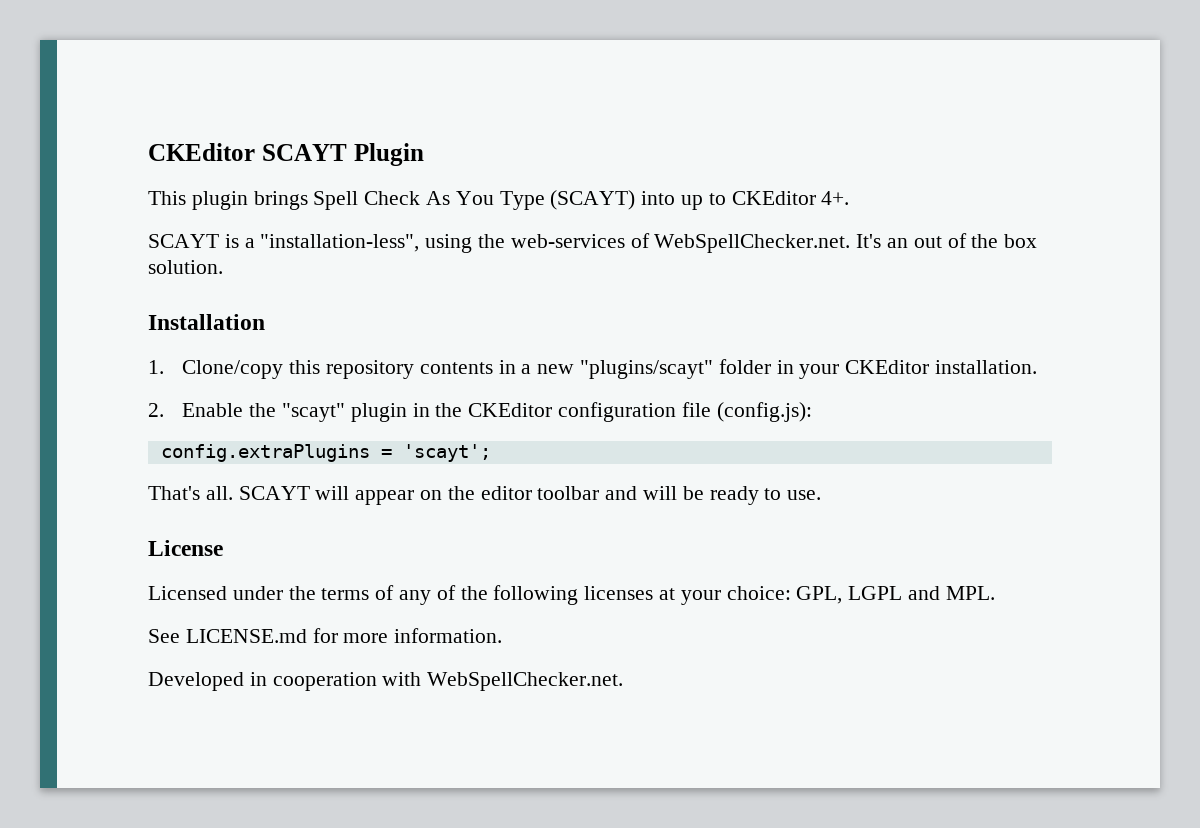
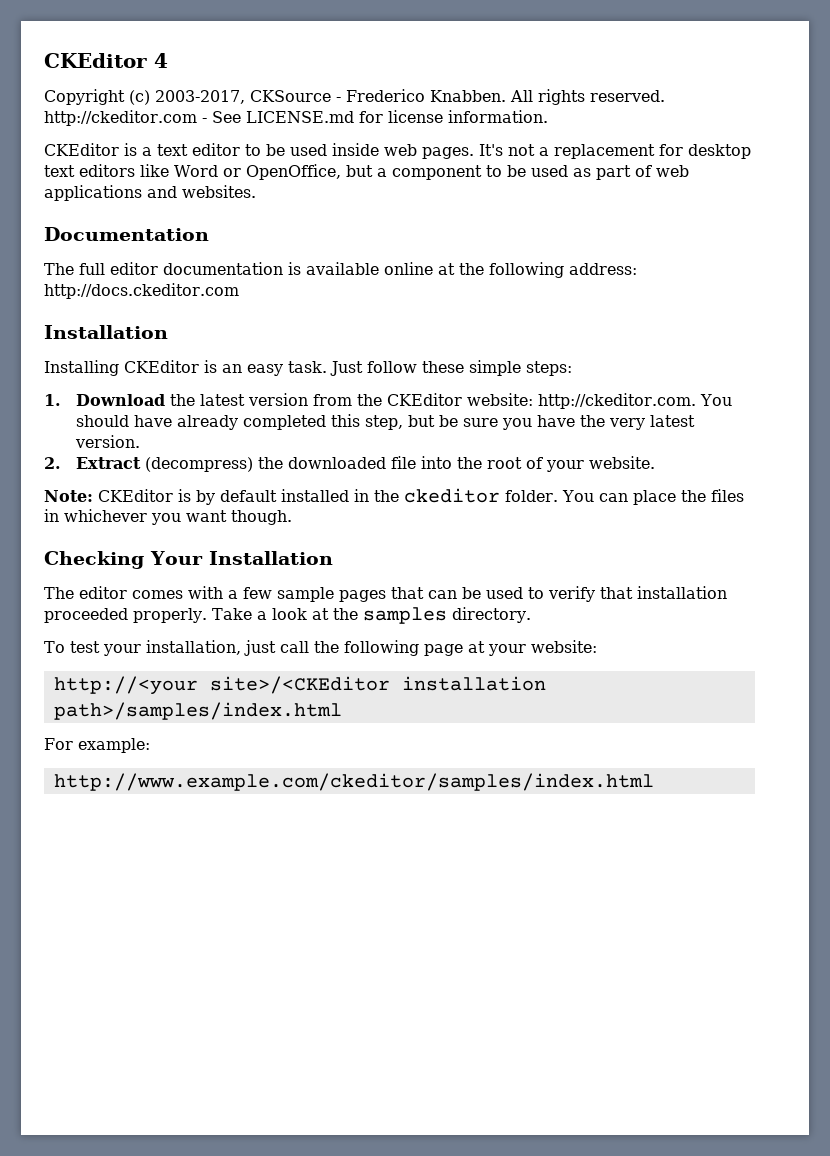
[148,143,424,166] [148,190,850,210] [148,233,1038,253] [148,260,223,274] [148,314,265,330] [148,359,1038,379] [148,402,812,422] [160,444,491,462] [148,486,822,505] [148,540,223,556] [148,585,654,605] CKEditor SCAYT Plugin // This plugin brings Spell Check As You Type (SCAYT) into up to CKEditor 4+. // SCAYT is a "installation-less", using the web-services of WebSpellChecker.net. It's an out of the box solution. // Installation // 1. Clone/copy this repository contents in a new "plugins/scayt" folder in your CKEditor installation. // 2. Enable the "scayt" plugin in the CKEditor configuration file (config.js): // config.extraPlugins = 'scayt'; // That's all. SCAYT will appear on the editor toolbar and will be ready to use. // License // Licensed under the terms of any of the following licenses -> [44,53,168,68] [44,89,665,105] [44,110,548,126] [44,143,751,159] [44,164,689,180] [44,185,256,201] [44,227,209,241] [44,262,637,278] [44,283,239,299] [44,325,168,339] [44,360,572,376] [44,393,732,409] [75,414,695,430] [74,435,140,448] [44,456,655,472] [44,488,744,505] [44,509,292,525] [44,551,333,569] [44,586,727,602] [44,607,531,624] [44,640,463,656] CKEditor 4 // Copyright (c) 2003-2017, CKSource - Frederico Knabben. All rights reserved. http://ckeditor.com - See LICENSE.md for license information. // CKEditor is a text editor to be used inside web pages. It's not a replacement for desktop text editors like Word or OpenOffice, but a component to be used as part of web applications and websites. // Documentation // The full editor documentation is available online at the following address: http://docs.ckeditor.com // Installation // Installing CKEditor is an easy task. Just follow these simple steps: // 1. Download the latest version from the CKEditor website: http://ckeditor.com. You should have already completed this step, but be sure you have the very latest version. // 2. Extract (decompress) the downloaded file into the root of your website. // Note: CKEditor is by default installed in the ckeditor folder. You can place the files in whichever you want though. // Checking Your Installation // The editor comes with a few sample pages that can be used to verify that installation proceeded properly. Take a look at the samples directory. // To test your installation, just call the following page
[726,586,995,604] [148,628,503,643] [148,672,624,691] choice: GPL, LGPL and MPL. // See LICENSE.md for more information. // Developed in cooperation with WebSpellChecker.net. -> [530,640,597,653] [53,676,546,695] [53,702,342,720] [44,738,150,753] [53,773,654,791] website: // http://<your site>/<CKEditor installation path>/samples/index.html // For example: // http://www.example.com/ckeditor/samples/index.html

